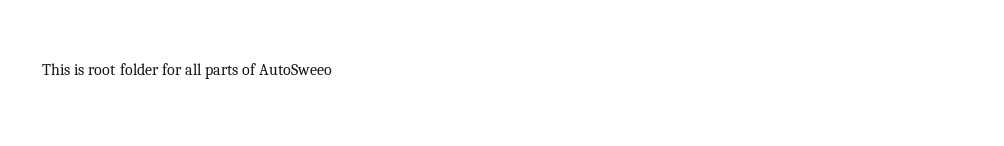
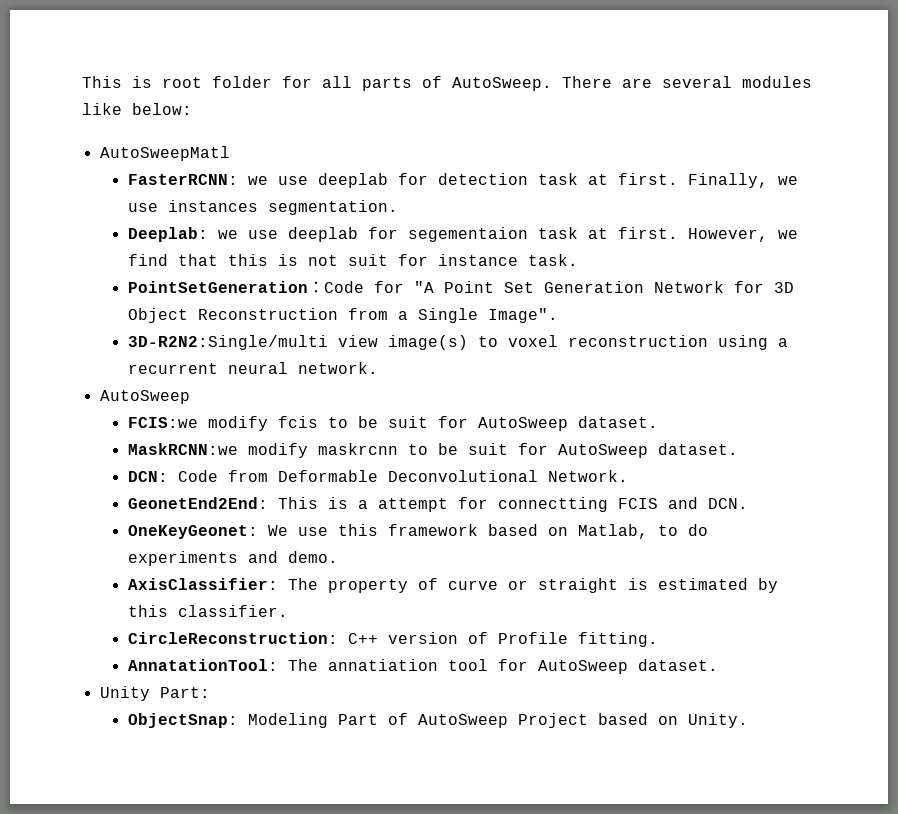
[259,64,333,75] AutoSweeo -> [452,76,812,91] [82,103,192,115] [99,146,230,161] [127,173,798,188] [127,200,398,215] [127,227,798,242] [127,254,578,266] [127,281,794,293] [127,308,558,323] [127,335,788,350] [127,362,378,374] [99,390,190,404] [127,416,658,431] [127,443,738,458] [127,470,628,482] [127,497,748,512] [127,524,708,539] [127,551,338,566] [127,578,778,593] [127,605,288,617] [127,632,658,647] [127,659,718,674] [99,686,210,701] [127,713,748,728] AutoSweep. There are several modules like below: // AutoSweepMatl // FasterRCNN: we use deeplab for detection task at first. Finally, we use instances segmentation. // Deeplab: we use deeplab for segementaion task at first. However, we find that this is not suit for instance task. // PointSetGeneration：Code for "A Point Set Generation Network for 3D Object Reconstruction from a Single Image". // 3D-R2N2:Single/multi view image(s) to voxel reconstruction using a recurrent neural network. // AutoSweep // FCIS:we modify fcis to be suit for AutoSweep dataset. // MaskRCNN:we modify maskrcnn to be suit for AutoSweep dataset. // DCN: Code from Deformable Deconvolutional Network. // GeonetEnd2End: This is a attempt for connectting FCIS and DCN. // OneKeyGeonet: We use this framework based on Matlab, to do experiments and demo. // AxisClassifier: The property of curve or straight is estimated by this classifier. // CircleReconstruction: C++ version of Profile fitting. // AnnatationTool: The annatiation tool for AutoSweep dataset. // Unity Part: // ObjectSnap: Modeling Part of AutoSweep Project based on Unity.

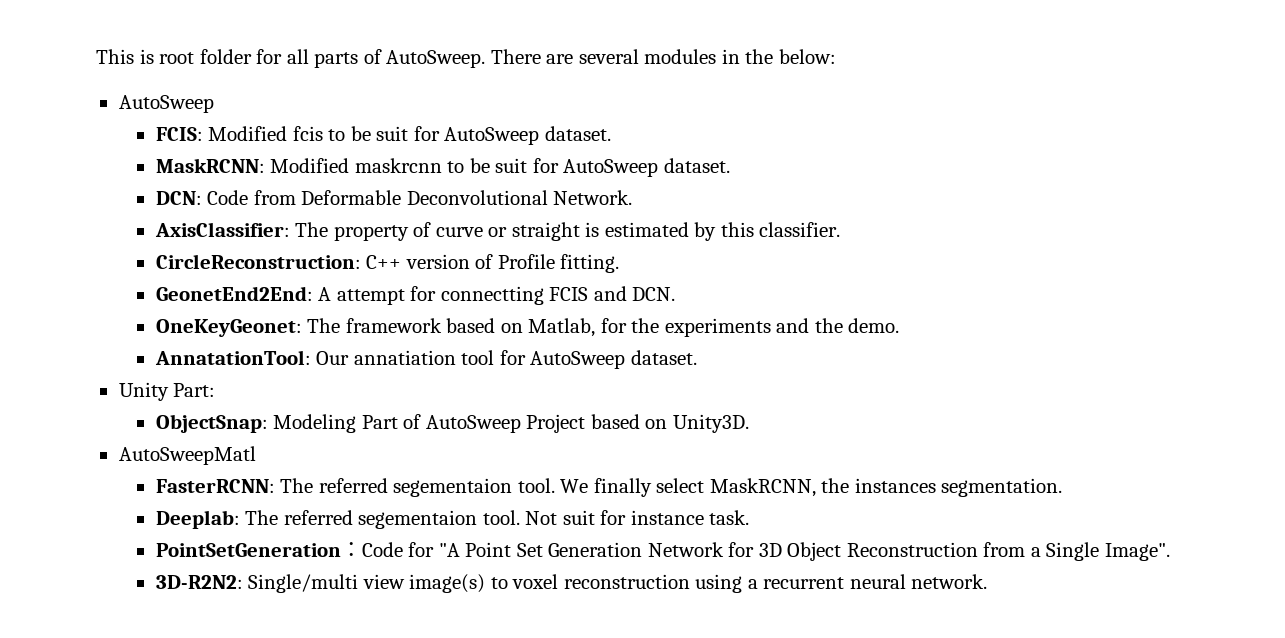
[82,103,122,115] like -> [721,49,774,64] in the
[99,146,230,161] [127,173,798,188] [127,200,398,215] [127,227,798,242] [127,254,338,266] AutoSweepMatl // FasterRCNN: we use deeplab for detection task at first. Finally, we use instances segmentation. // Deeplab: we use deeplab for segementaion task at first. However, we find that this is not -> [118,95,214,113] [155,126,611,145] [155,158,730,177] [155,190,633,205] [154,222,841,241] [155,254,620,273] [155,286,676,305] [155,318,900,337] [154,350,697,369] [118,382,216,401] [155,414,749,433] [118,446,256,465] [155,478,1063,497] [155,510,558,529] AutoSweep // FCIS: Modified fcis to be suit for AutoSweep dataset. // MaskRCNN: Modified maskrcnn to be suit for AutoSweep dataset. // DCN: Code from Deformable Deconvolutional Network. // AxisClassifier: The property of curve or straight is estimated by this classifier. // CircleReconstruction: C++ version of Profile fitting. // GeonetEnd2End: A attempt for connectting FCIS and DCN. // OneKeyGeonet: The framework based on Matlab, for the experiments and the demo. // AnnatationTool: Our annatiation tool for AutoSweep dataset. // Unity Part: // ObjectSnap: Modeling Part of AutoSweep Project based on Unity3D. // AutoSweepMatl // FasterRCNN: The referred segementaion tool. We finally select MaskRCNN, the instances segmentation. // Deeplab: The referred segementaion tool. Not
[127,335,328,350] 3D-R2N2:Single/multi -> [155,574,359,593] 3D-R2N2: Single/multi
[99,390,190,404] [127,416,658,431] [127,443,738,458] [127,470,628,482] [127,497,748,512] [127,524,708,539] [127,551,338,566] [127,578,778,593] [127,605,288,617] [127,632,658,647] [127,659,718,674] [99,686,210,701] [127,713,748,728] // AutoSweep // FCIS:we modify fcis to be suit for AutoSweep dataset. // MaskRCNN:we modify maskrcnn to be suit for AutoSweep dataset. // DCN: Code from Deformable Deconvolutional Network. // GeonetEnd2End: This is a attempt for connectting FCIS and DCN. // OneKeyGeonet: We use this framework based on Matlab, to do experiments and demo. // AxisClassifier: The property of curve or straight is estimated by this classifier. // CircleReconstruction: C++ version of Profile fitting. // AnnatationTool: The annatiation tool for AutoSweep dataset. // Unity Part: // ObjectSnap: Modeling Part of AutoSweep Project based on Unity. -> (988, 581) none

